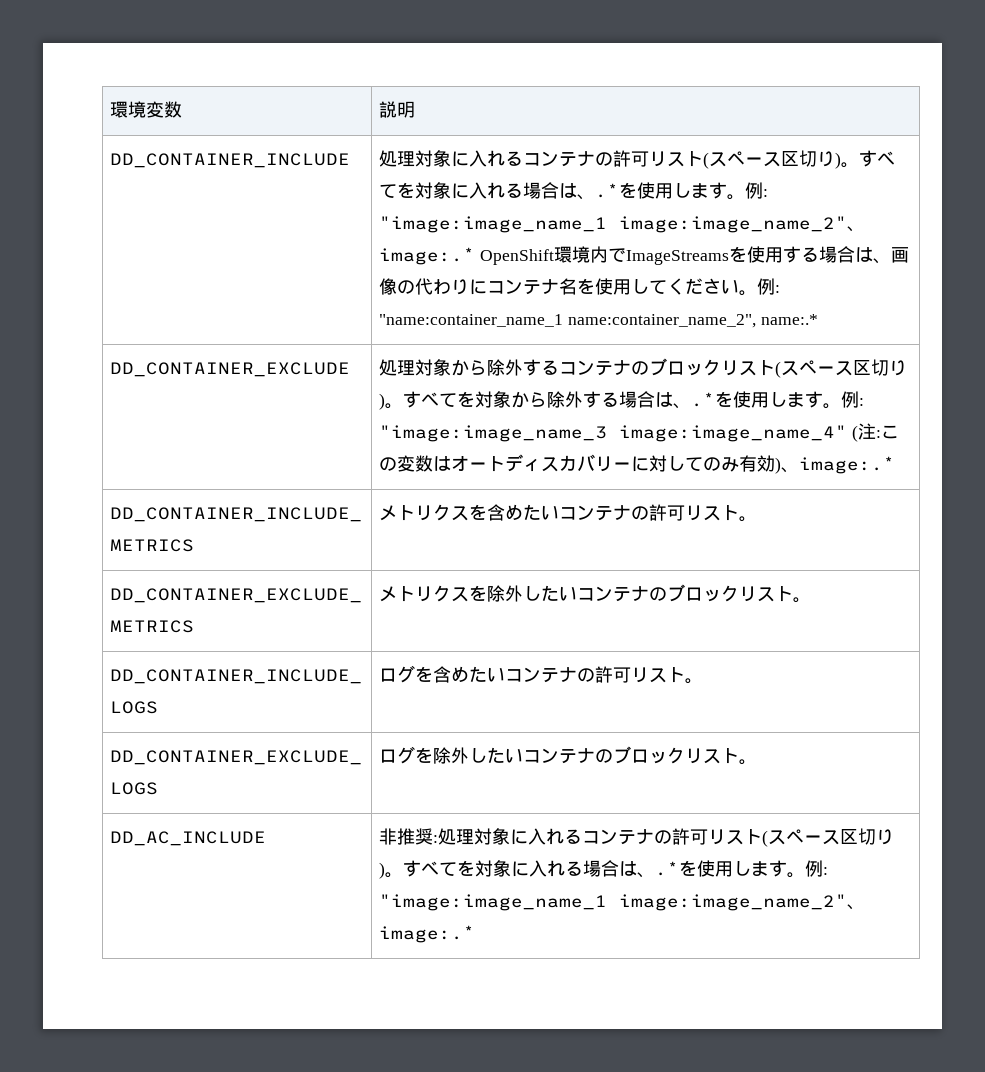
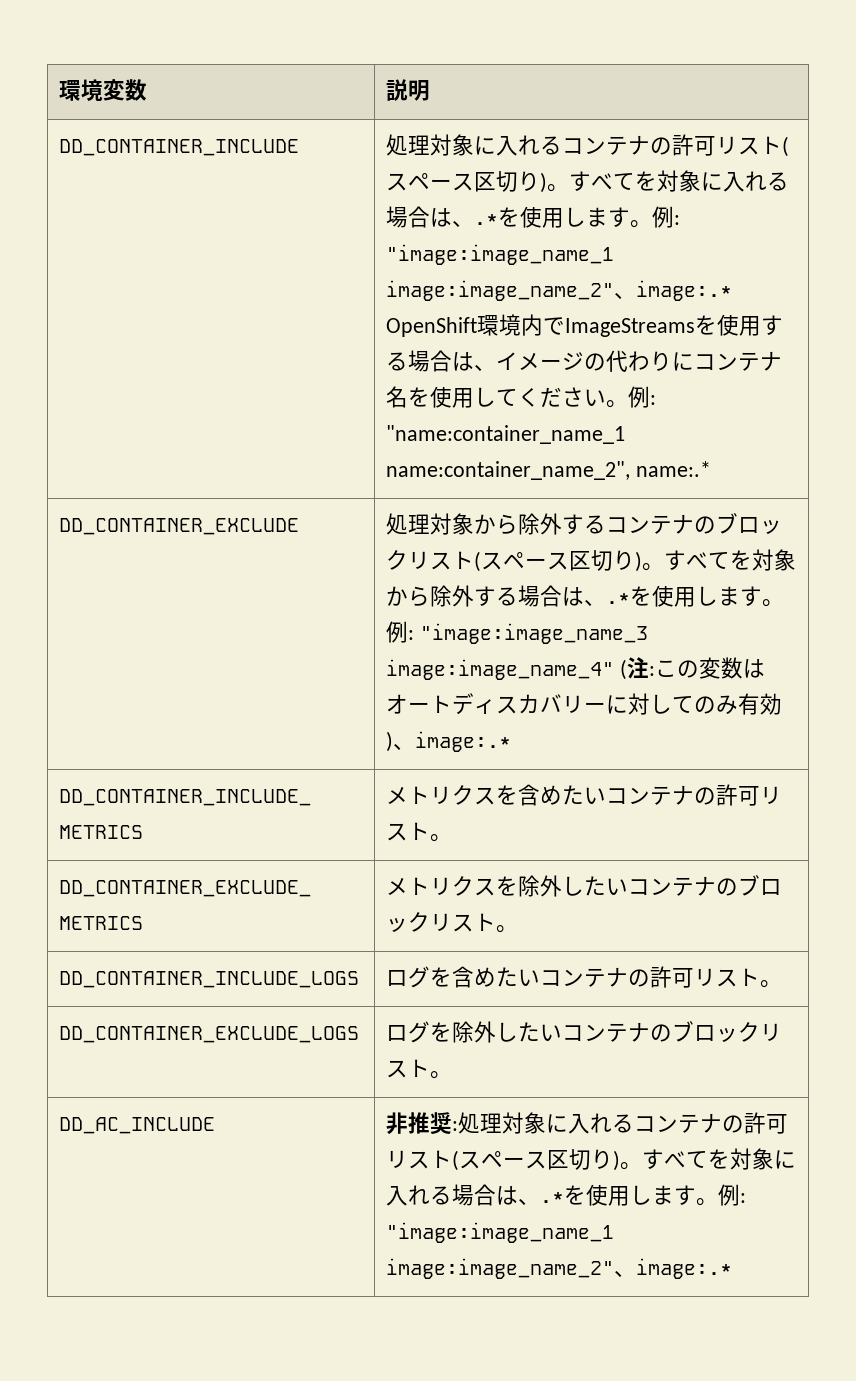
[891,247,910,263] [379,278,398,295] 画像 -> [496,352,585,370] イメージ

